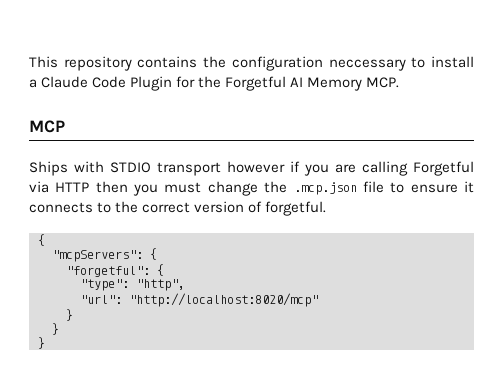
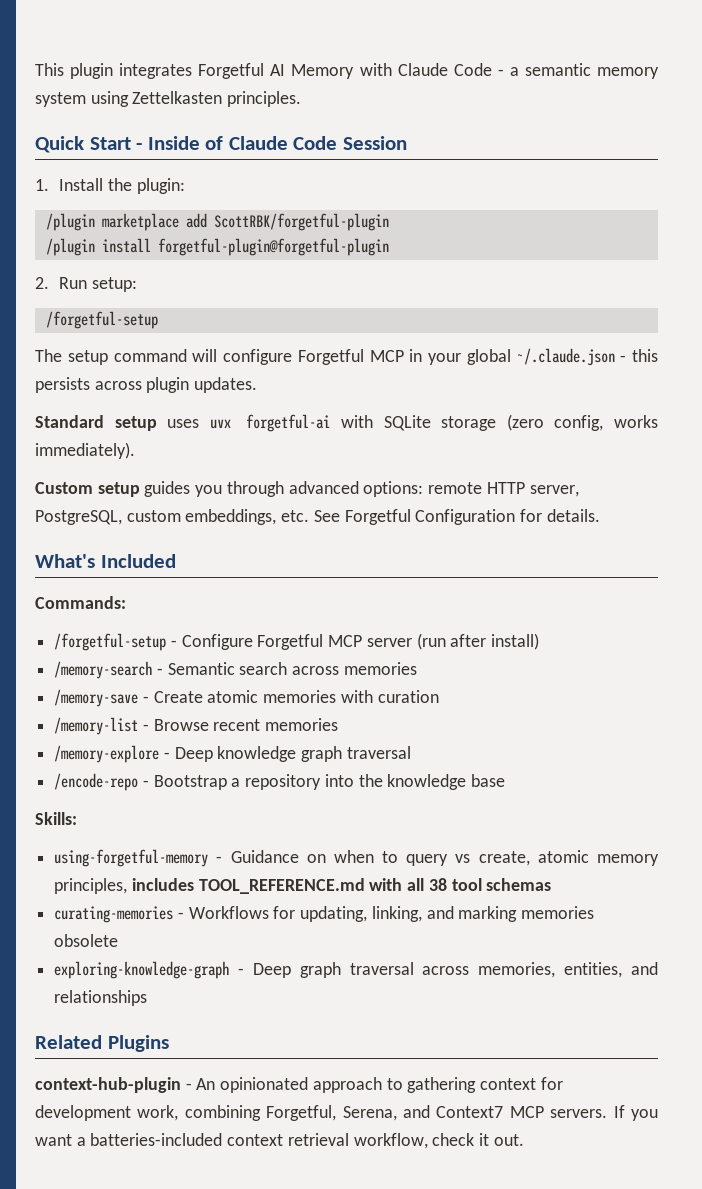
[63,56,475,71] [29,76,400,91] [29,120,65,133] [29,161,474,176] [29,181,475,196] [29,201,327,216] [38,234,45,246] [52,248,157,262] [66,264,164,277] [80,279,185,291] [80,293,318,307] [66,309,73,321] [52,323,59,335] [38,337,45,349] repository contains the configuration neccessary to install a Claude Code Plugin for the Forgetful AI Memory MCP. // MCP // Ships with STDIO transport however if you are calling Forgetful via HTTP then you must change the .mcp.json file to ensure it connects to the correct version of forgetful. // { // "mcpServers": { // "forgetful": { // "type": "http", // "url": "http://localhost:8020/mcp" // } // } // } -> [70,63,659,79] [35,91,302,107] [35,136,407,153] [35,178,185,194] [45,213,389,231] [45,238,389,256] [35,277,138,292] [45,311,158,329] [35,348,658,366] [35,377,258,393] [35,414,658,432] [35,442,135,459] [35,481,579,497] [35,509,600,525] [35,554,176,568] [35,596,126,609] [54,633,540,651] [54,661,417,679] [54,689,439,707] [54,717,339,735] [54,745,411,763] [54,773,506,791] [35,812,77,825] [54,849,659,867] [54,878,552,894] [54,906,595,923] [54,934,119,947] [54,961,658,979] [54,990,148,1006] [35,1035,169,1052] [35,1077,563,1093] [35,1105,658,1121] [35,1133,524,1149] plugin integrates Forgetful AI Memory with Claude Code - a semantic memory system using Zettelkasten principles. // Quick Start - Inside of Claude Code Session // 1. Install the plugin: // /plugin marketplace add ScottRBK/forgetful-plugin // /plugin install forgetful-plugin@forgetful-plugin // 2. Run setup: // /forgetful-setup // The setup command will configure Forgetful MCP in your global ~/.claude.json - this persists across plugin updates. // Standard setup uses uvx forgetful-ai with SQLite storage (zero config, works immediately). // Custom setup guides you through advanced options: remote HTTP server, PostgreSQL, custom embeddings, etc. See Forgetful Configuration for details. // What's Included // Commands: // /forgetful-setup - Configure Forgetful MCP server (run after install) // /memory-search - Semantic search across memories // /memory-save - Create atomic memories with curation // /memory-list - Browse recent memories // /memory-explore - Deep knowledge graph traversal // /encode-repo - Bootstrap a repository into the knowledge base // Skills: // using-forgetful-memory - Guidance on when to query vs create, atomic memory principles, includes TOOL_REFERENCE.md with all 38 tool schemas // curating-memories - Workflows for updating, linking, and marking memories obsolete // exploring-knowledge-graph - Deep graph traversal across memories, entities, and relationships // Related Plugins // context-hub-plugin - An opinionated approach to gathering context for development work, combining Forgetful, Serena, and Context7 MCP servers. If you want a batteries-included context retrieval workflow, check it out.

